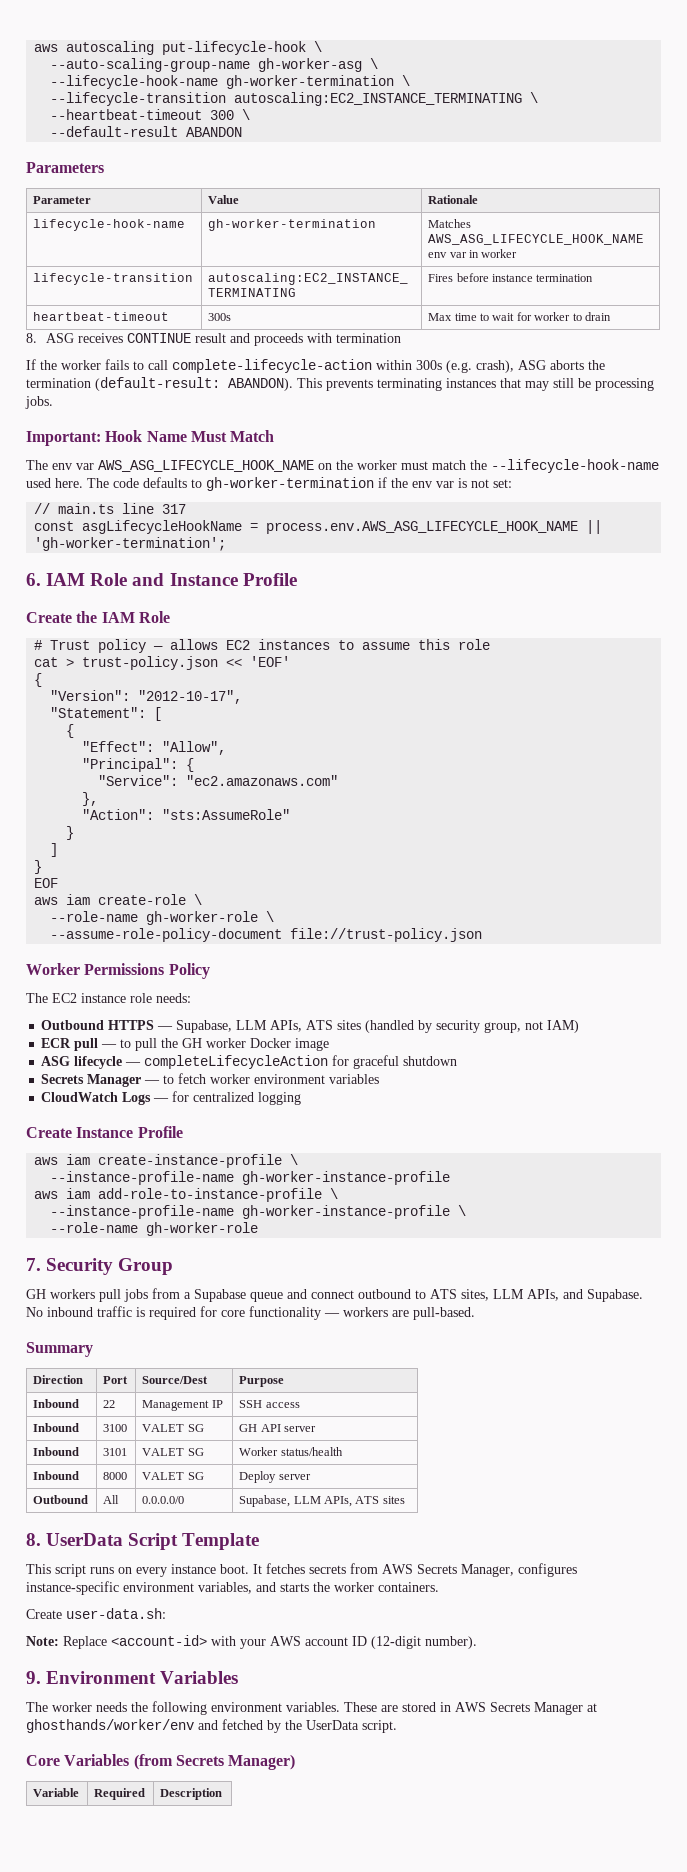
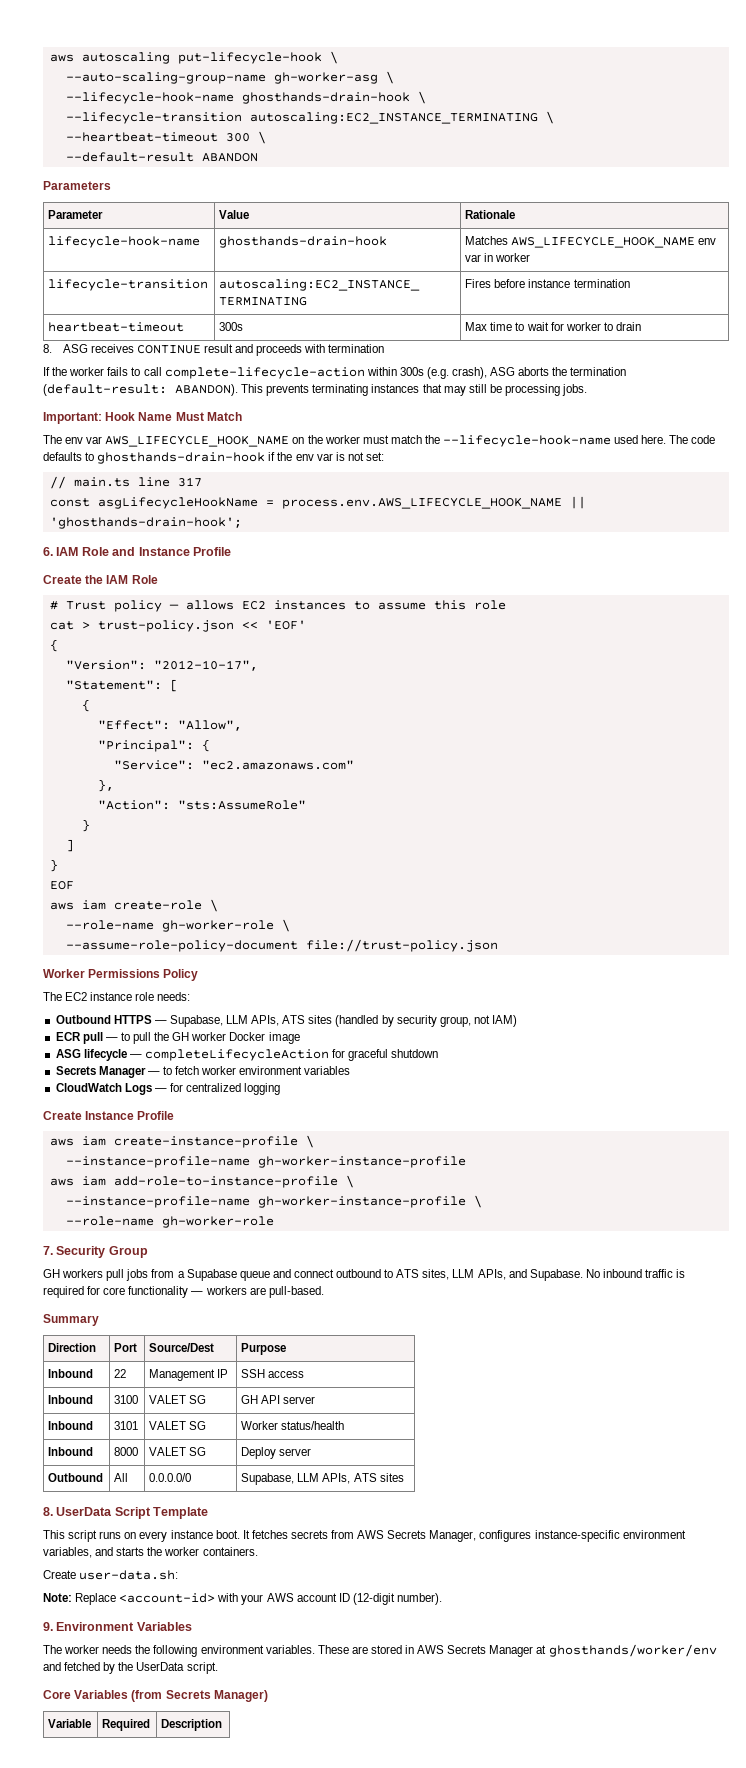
[226,75,395,89] gh-worker-termination -> [241,92,410,104] ghosthands-drain-hook
[208,219,377,231] gh-worker-termination -> [219,236,388,248] ghosthands-drain-hook
[428,234,645,245] AWS_ASG_LIFECYCLE_HOOK_NAME -> [511,236,696,248] AWS_LIFECYCLE_HOOK_NAME
[98,460,314,472] AWS_ASG_LIFECYCLE_HOOK_NAME -> [105,435,290,447] AWS_LIFECYCLE_HOOK_NAME
[206,477,374,491] gh-worker-termination -> [97,452,266,464] ghosthands-drain-hook
[266,520,603,534] [34,537,227,551] process.env.AWS_ASG_LIFECYCLE_HOOK_NAME || 'gh-worker-termination'; -> [281,496,586,509] [49,517,242,529] process.env.AWS_LIFECYCLE_HOOK_NAME || 'ghosthands-drain-hook';

